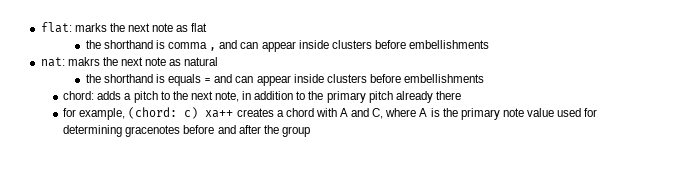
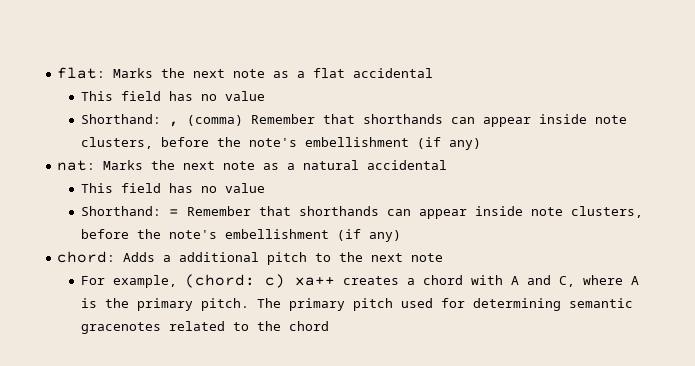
[74,23,189,32] marks the next note as -> [113,68,306,78] Marks the next note as a
[85,40,489,52] // the shorthand is comma , and can appear inside clusters before embellishments -> [353,68,434,78] [80,91,265,101] [80,114,627,127] [80,137,481,150] accidental // This field has no value // Shorthand: , (comma) Remember that shorthands can appear inside note clusters, before the note's embellishment (if any)
[67,57,182,66] makrs the next note as -> [103,160,296,170] Marks the next note as a
[85,74,484,86] [63,91,461,103] [63,108,77,117] // the shorthand is equals = and can appear inside clusters before embellishments // chord: adds a pitch to the next note, in addition to the primary pitch already there // for -> [367,160,448,170] [80,183,265,193] [80,206,643,219] [80,229,401,242] [57,251,444,265] [80,276,105,285] accidental // This field has no value // Shorthand: = Remember that shorthands can appear inside note clusters, before the note's embellishment (if any) // chord: Adds a additional pitch to the next note // For
[502,108,598,117] [63,125,310,137] note value used for determining gracenotes before and after the group -> [200,298,633,311] [80,321,329,334] pitch. The primary pitch used for determining semantic gracenotes related to the chord

